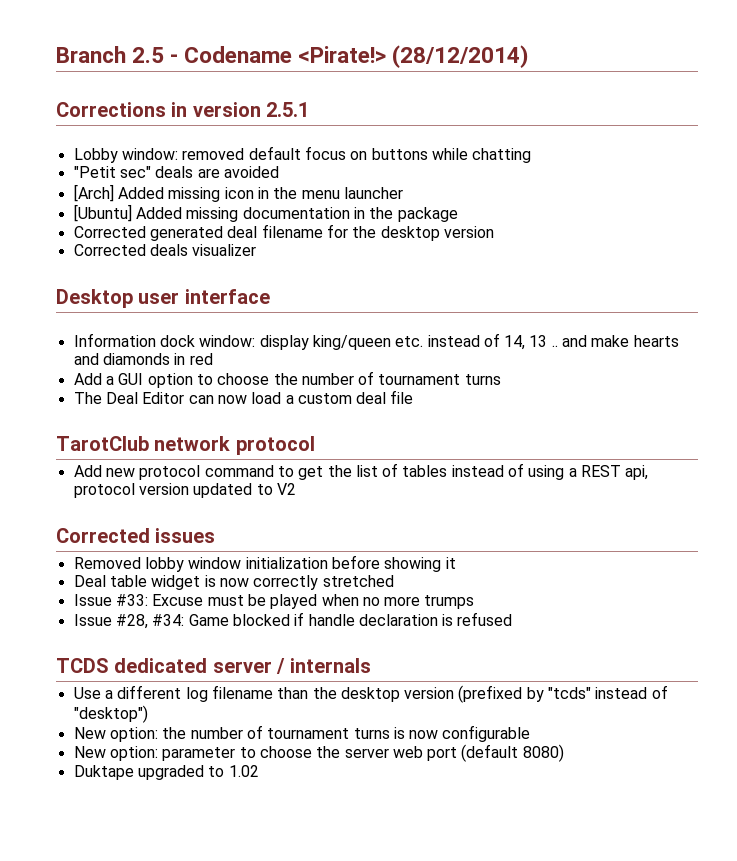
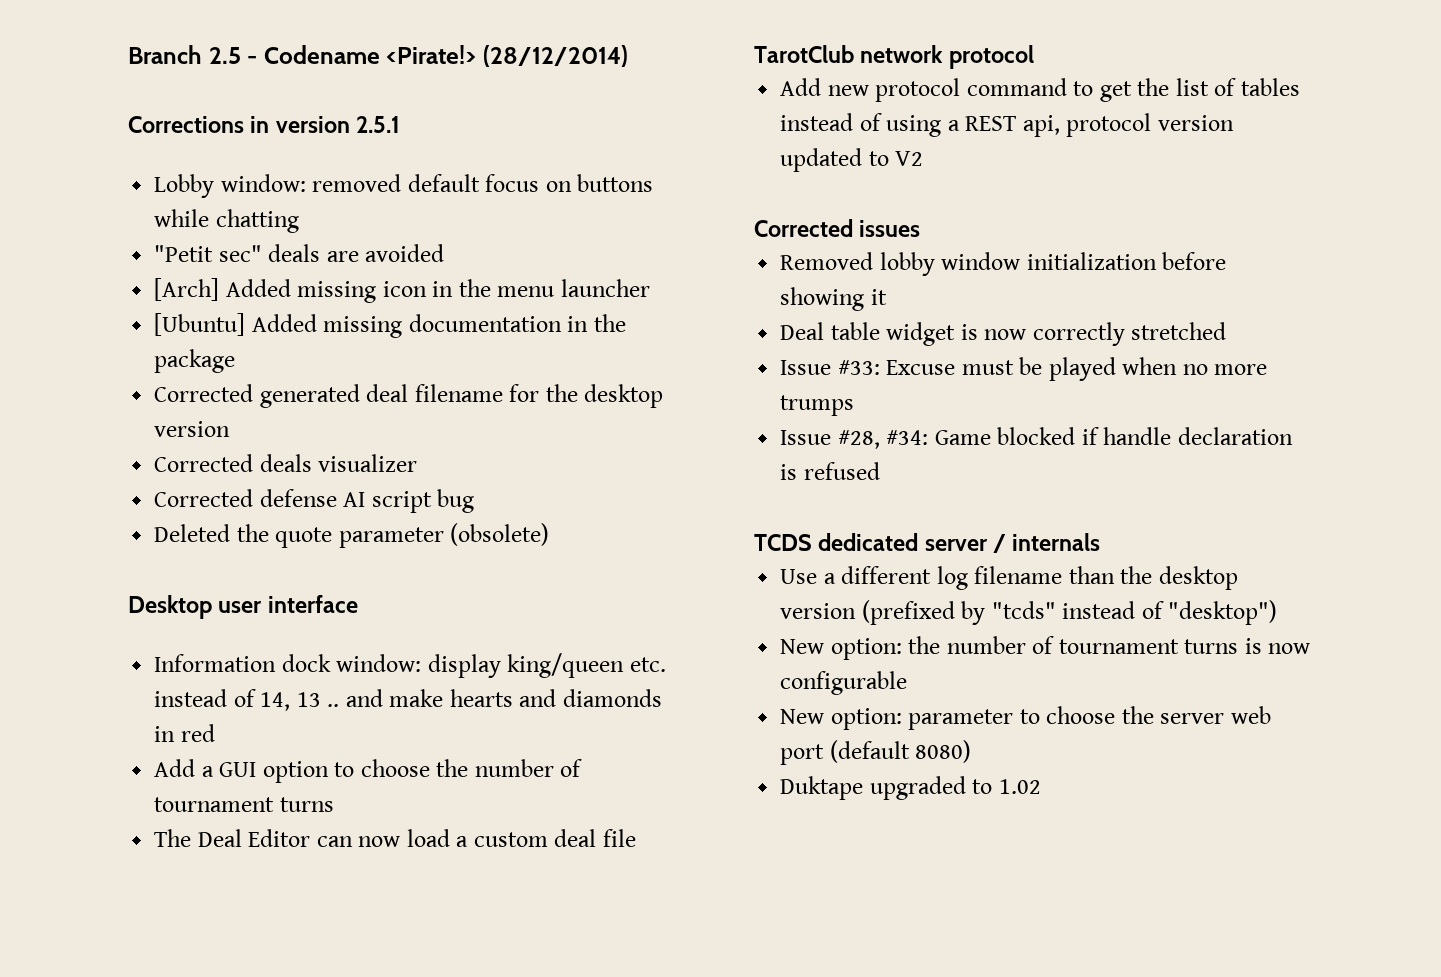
(257, 250) none -> [154,489,475,513] [154,523,550,548] // Corrected defense AI script bug // Deleted the quote parameter (obsolete)

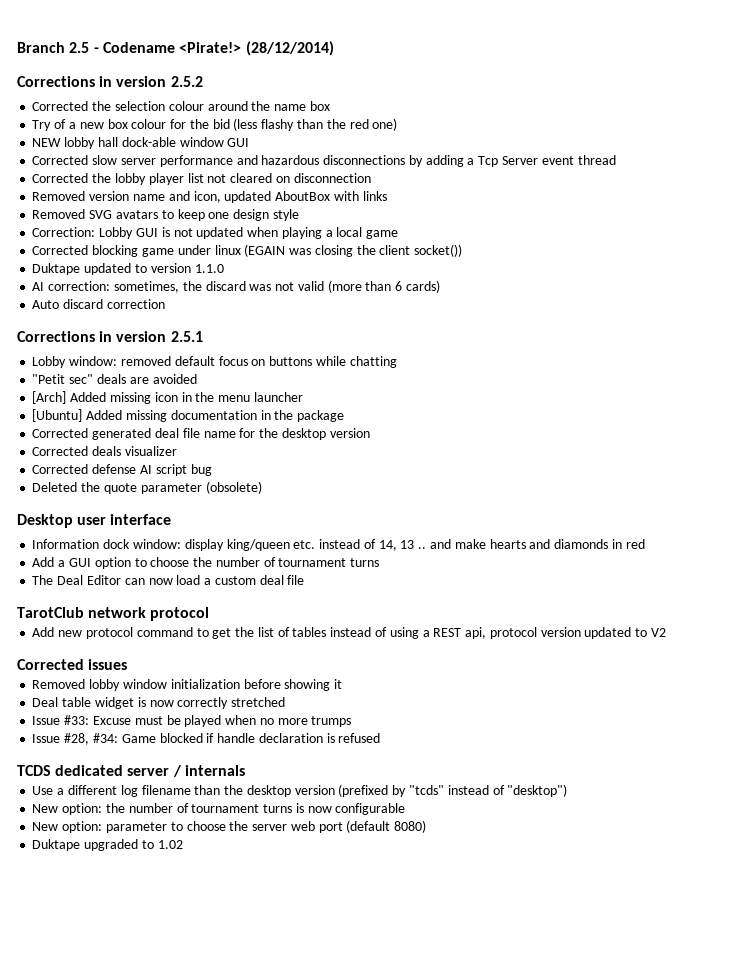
(629, 56) none -> [17,76,203,87] [32,101,330,111] [32,118,398,131] [32,137,250,149] [32,155,616,167] [32,173,371,185] [32,191,387,203] [32,209,299,221] [32,227,399,239] [32,244,463,257] [32,263,224,275] [32,280,440,293] [32,299,165,309] // Corrections in version 2.5.2 // Corrected the selection colour around the name box // Try of a new box colour for the bid (less flashy than the red one) // NEW lobby hall dock-able window GUI // Corrected slow server performance and hazardous disconnections by adding a Tcp Server event thread // Corrected the lobby player list not cleared on disconnection // Removed version name and icon, updated AboutBox with links // Removed SVG avatars to keep one design style // Correction: Lobby GUI is not updated when playing a local game // Corrected blocking game under linux (EGAIN was closing the client socket()) // Duktape updated to version 1.1.0 // AI correction: sometimes, the discard was not valid (more than 6 cards) // Auto discard correction
[414,384,503,402] filename -> [182,428,236,438] file name

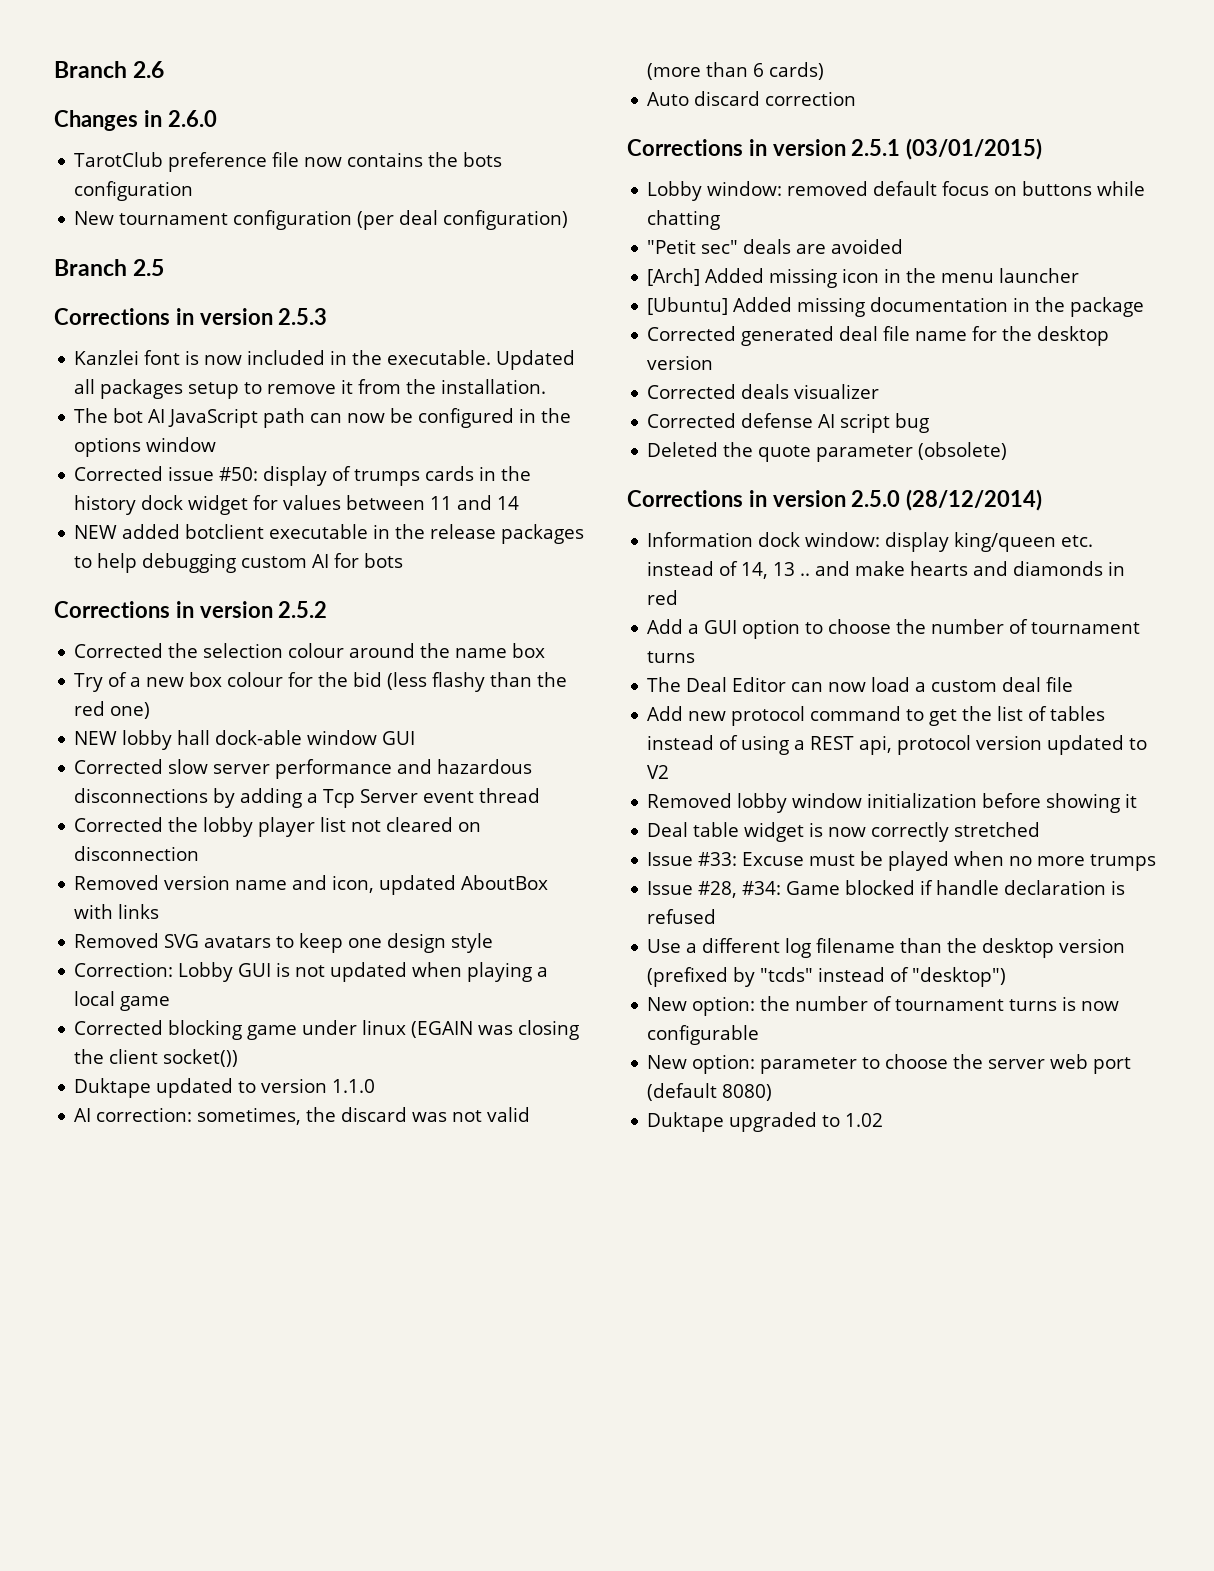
[17,41,334,56] Branch 2.5 - Codename <Pirate!> (28/12/2014) -> [54,61,165,78] [54,110,217,131] [74,152,503,172] [74,181,194,201] [74,210,569,230] [54,259,165,276] [54,308,328,325] [74,350,576,370] [74,379,547,399] [74,408,572,428] [74,437,217,457] [74,466,532,486] [74,495,520,515] [74,524,585,544] [74,553,404,573] Branch 2.6 // Changes in 2.6.0 // TarotClub preference file now contains the bots configuration // New tournament configuration (per deal configuration) // Branch 2.5 // Corrections in version 2.5.3 // Kanzlei font is now included in the executable. Updated all packages setup to remove it from the installation. // The bot AI JavaScript path can now be configured in the options window // Corrected issue #50: display of trumps cards in the history dock widget for values between 11 and 14 // NEW added botclient executable in the release packages to help debugging custom AI for bots
(203, 336) none -> [906,138,1043,160] (03/01/2015)
[17,514,172,528] Desktop user interface -> [627,489,1043,511] Corrections in version 2.5.0 (28/12/2014)
[17,607,210,621] // TarotClub network protocol -> (1074, 684) none
[17,659,128,670] // Corrected issues -> (670, 772) none
[17,765,245,777] // TCDS dedicated server / internals -> (717, 916) none

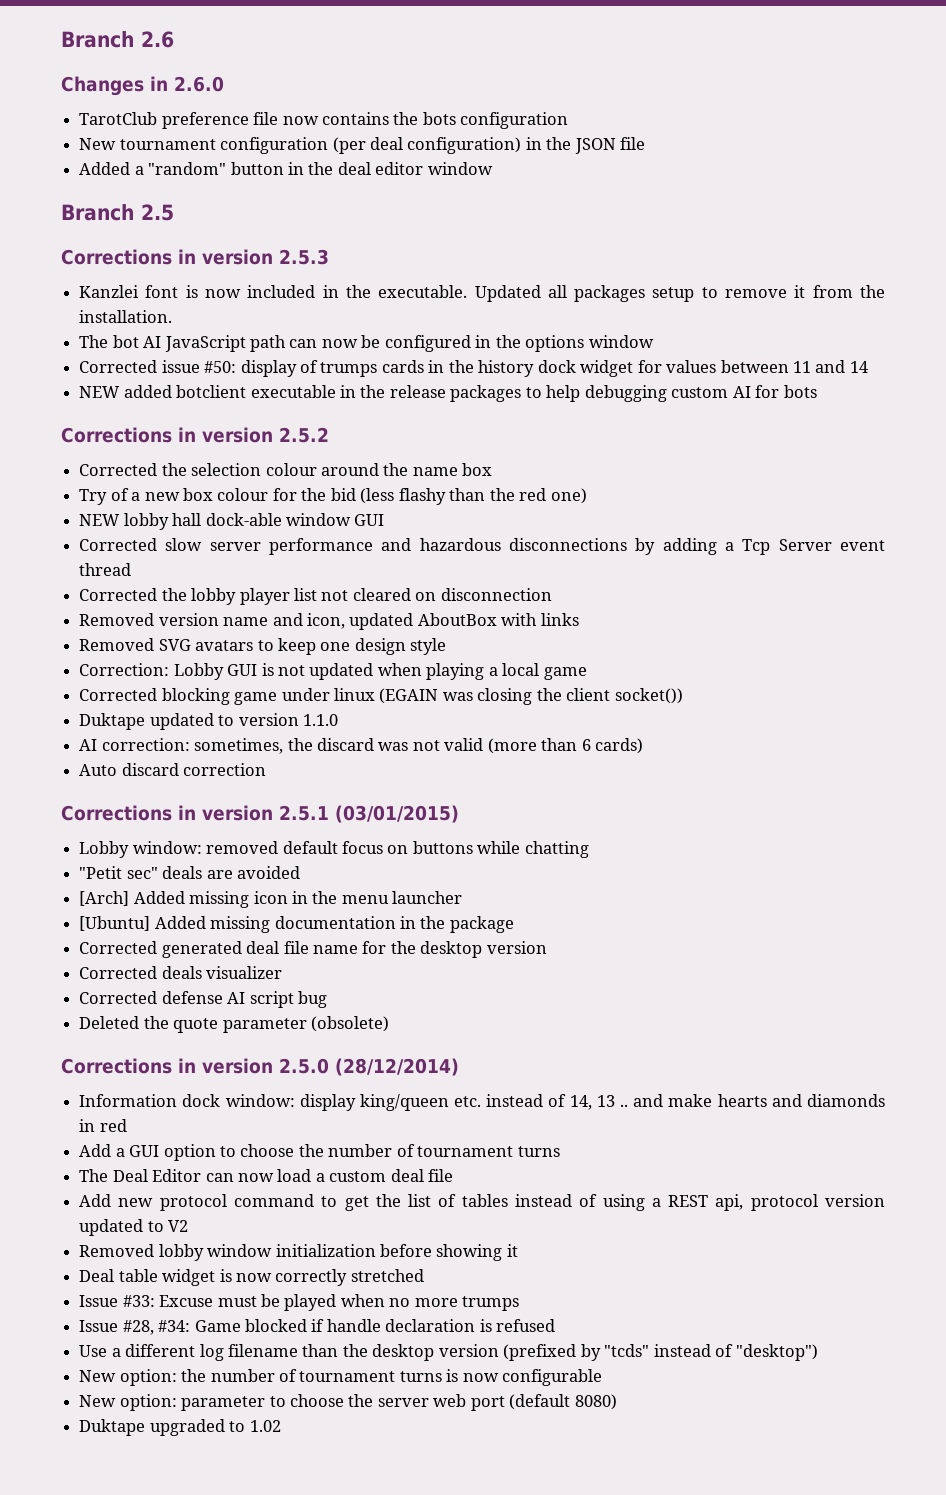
(569, 220) none -> [525,137,646,154] [79,162,493,175] in the JSON file // Added a "random" button in the deal editor window

